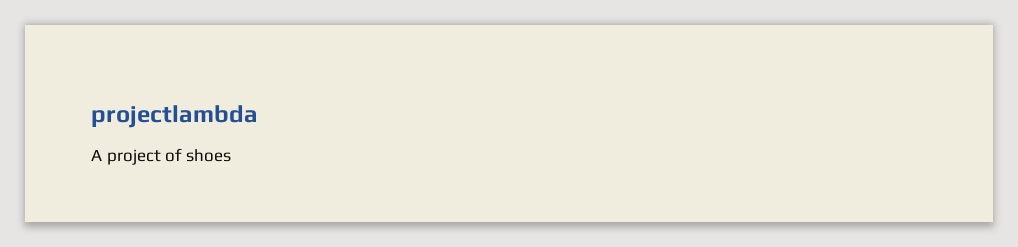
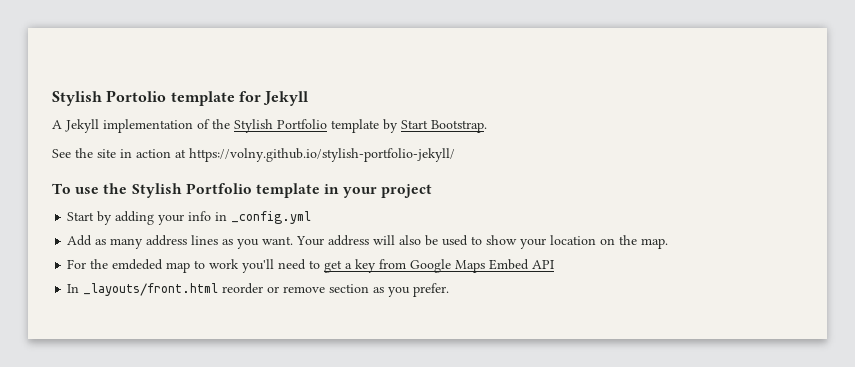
[91,105,258,128] [91,148,231,165] projectlambda // A project of shoes -> [52,90,309,106] [52,119,487,133] [52,148,455,162] [52,183,433,198] [67,211,312,225] [67,235,669,249] [67,259,555,273] [67,283,450,297] Stylish Portolio template for Jekyll // A Jekyll implementation of the Stylish Portfolio template by Start Bootstrap. // See the site in action at https://volny.github.io/stylish-portfolio-jekyll/ // To use the Stylish Portfolio template in your project // Start by adding your info in _config.yml // Add as many address lines as you want. Your address will also be used to show your location on the map. // For the emdeded map to work you'll need to get a key from Google Maps Embed API // In _layouts/front.html reorder or remove section as you prefer.

